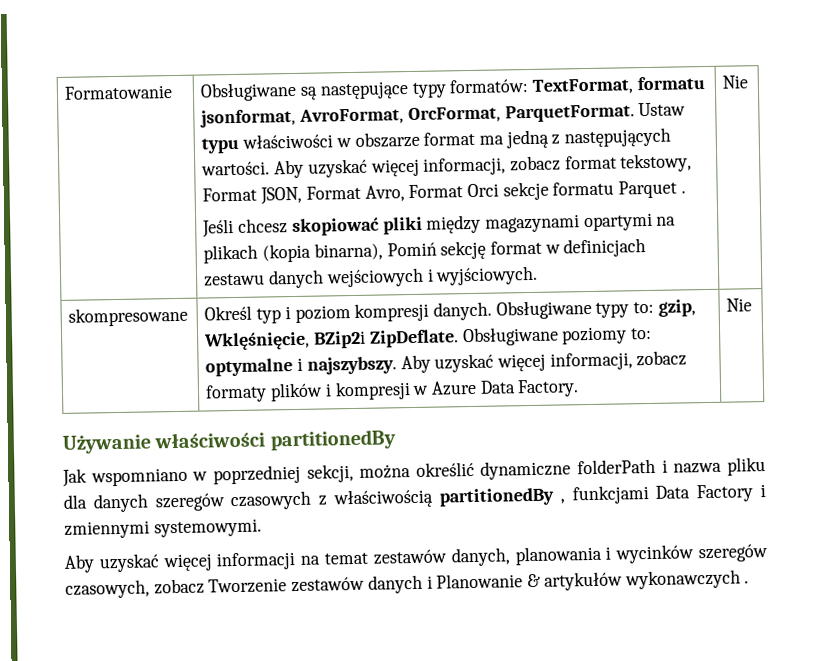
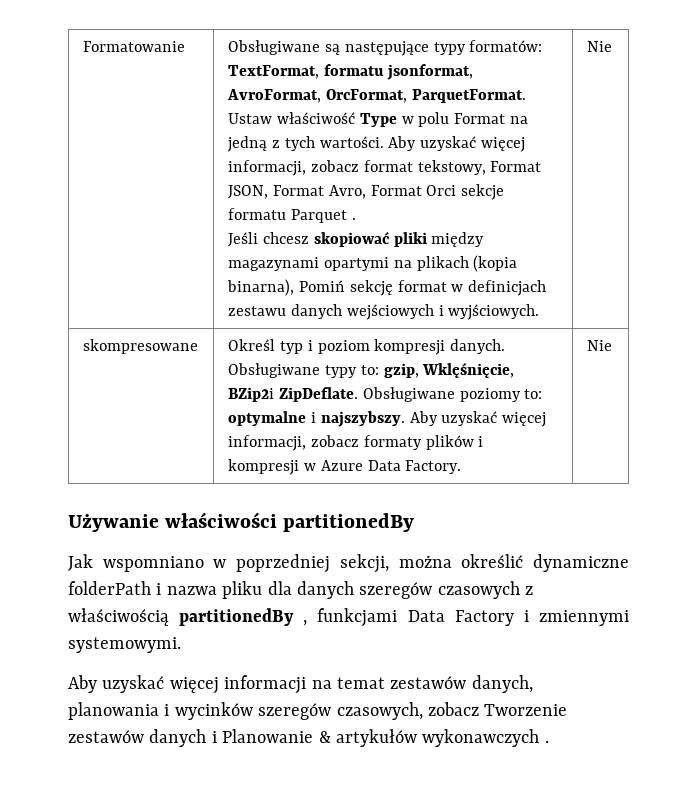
[201,131,505,154] typu właściwości w obszarze format ma -> [276,112,529,127] właściwość Type w polu Format na
[564,127,672,148] następujących -> [284,136,315,151] tych

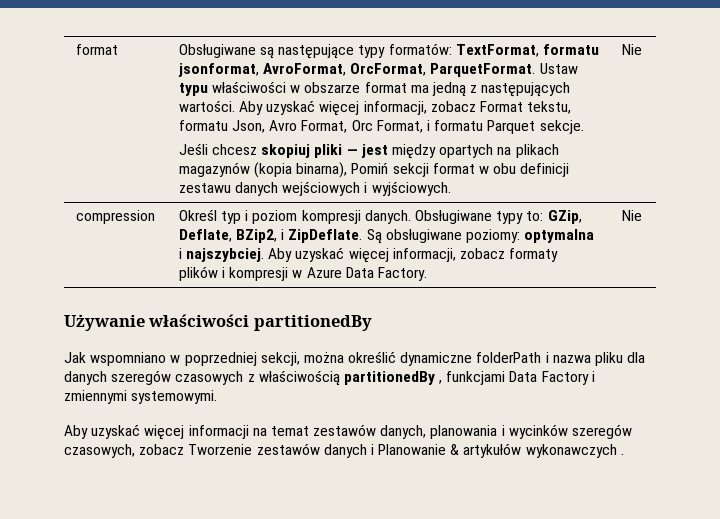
[82,41,185,52] Formatowanie -> [75,44,118,55] format
[276,112,529,127] właściwość Type w polu Format na -> [178,81,429,96] typu właściwości w obszarze format ma
[284,136,315,151] tych -> [481,82,571,97] następujących
[363,160,542,175] [227,184,505,200] format tekstowy, Format JSON, Format Avro, Format Orci sekcje -> [480,101,572,114] [178,120,431,133] Format tekstu, formatu Json, Avro Format, Orc Format, i
[351,218,356,220] . -> [539,120,584,134] sekcje.
[313,231,485,247] [227,257,389,271] skopiować pliki między magazynami opartymi -> [261,144,494,159] skopiuj pliki — jest między opartych
(469, 263) none -> [178,162,250,177] magazynów
[349,280,393,296] sekcję -> [392,163,429,177] sekcji
[468,280,547,296] definicjach -> [493,163,570,177] obu definicji
[82,339,198,354] skompresowane -> [75,210,155,224] compression
[383,362,515,378] [227,387,543,402] [227,411,405,427] gzip, Wklęśnięcie, BZip2i ZipDeflate. Obsługiwane poziomy to: optymalne i najszybszy. -> [547,210,582,224] [178,229,595,244] [178,248,265,262] GZip, Deflate, BZip2, i ZipDeflate. Są obsługiwane poziomy: optymalna i najszybciej.

